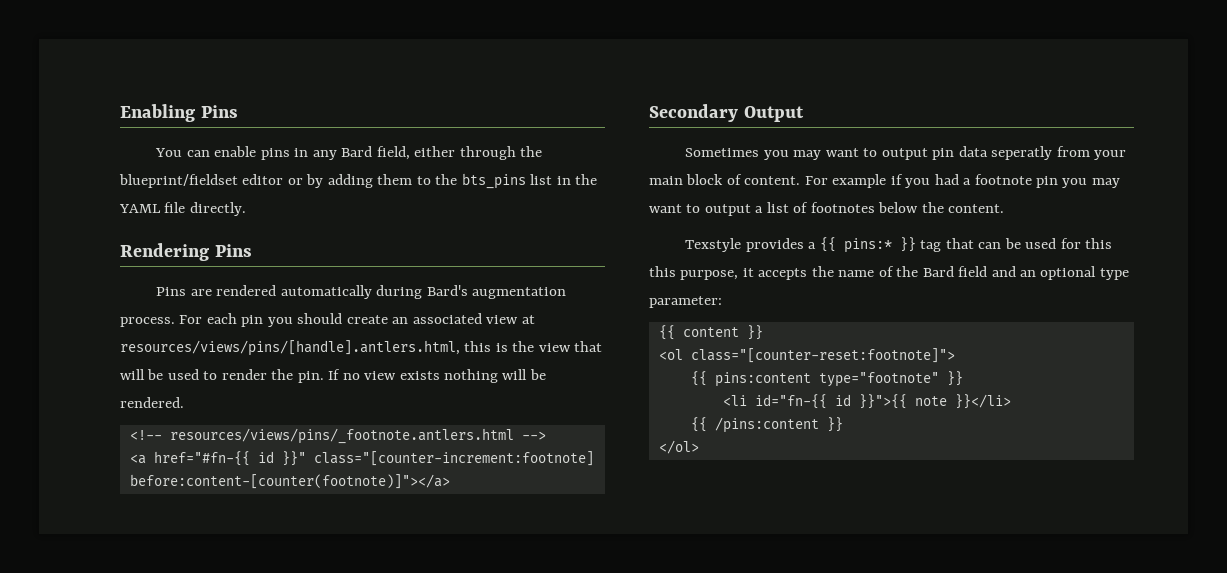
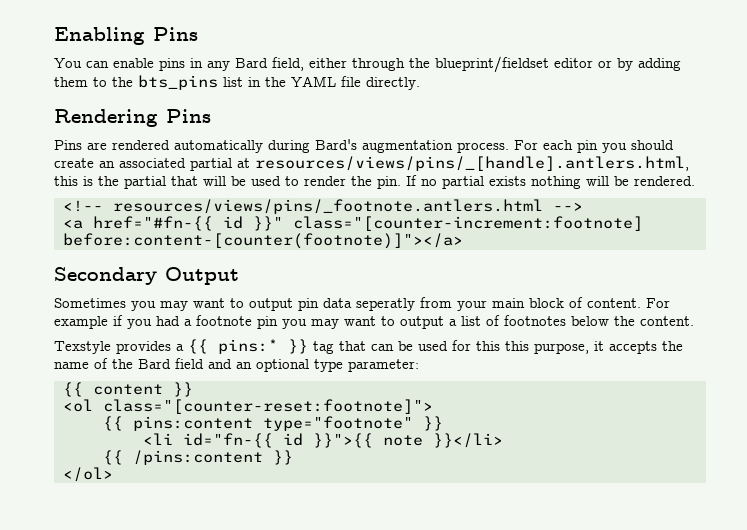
[486,315,535,324] [120,340,460,356] view at resources/views/pins/[handle].antlers.html, -> [190,156,689,171] partial at resources/views/pins/_[handle].antlers.html,
[538,343,571,352] view -> [124,176,166,189] partial
[364,371,397,380] view -> [442,176,484,189] partial

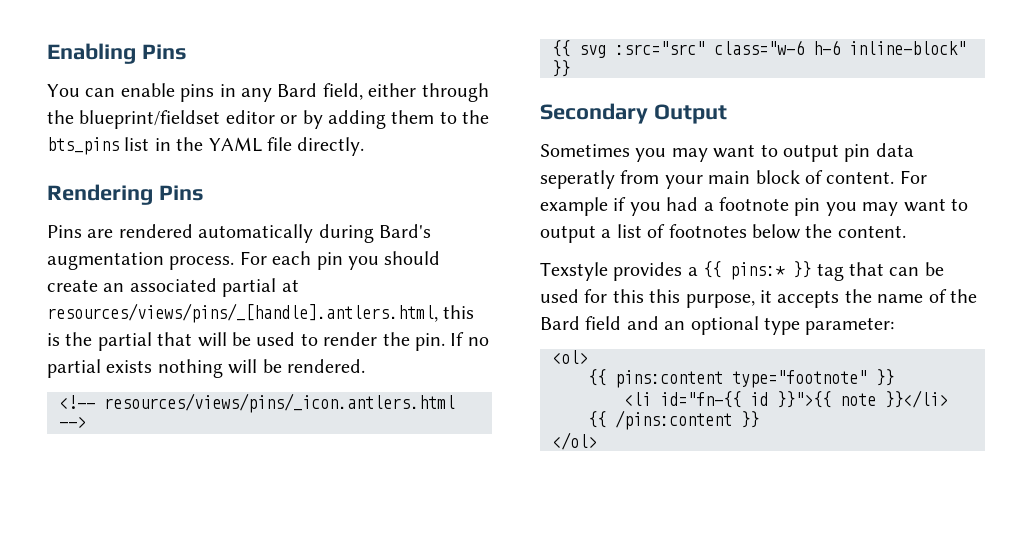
[112,199,543,214] resources/views/pins/_footnote.antlers.html -> [104,393,455,413] resources/views/pins/_icon.antlers.html
[62,216,643,231] [62,233,463,249] <a href="#fn-{{ id }}" class="[counter-increment:footnote] before:content-[counter(footnote)]"></a> -> [552,40,966,58] [552,60,570,77] {{ svg :src="src" class="w-6 h-6 inline-block" }}
[62,382,193,397] [62,399,433,414] {{ content }} // <ol class="[counter-reset:footnote]"> -> [552,350,588,364] <ol>

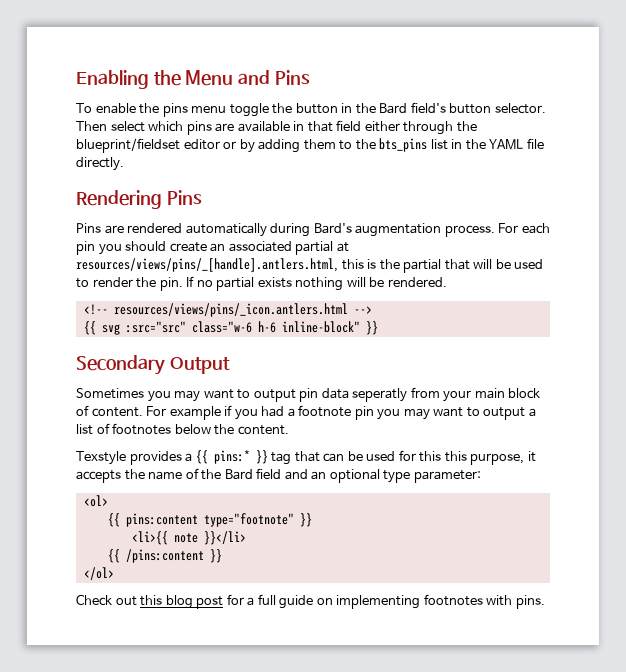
[141,44,187,60] [47,83,363,102] Pins // You can enable pins in any Bard field, -> [153,70,310,86] [76,102,546,117] [76,120,362,135] the Menu and Pins // To enable the pins menu toggle the button in the Bard field's button selector. Then select which pins are available in that field
[624,391,831,408] <li id="fn-{{ id }}">{{ -> [131,531,168,545] <li>{{
(597, 441) none -> [76,594,545,609] // Check out this blog post for a full guide on implementing footnotes with pins.

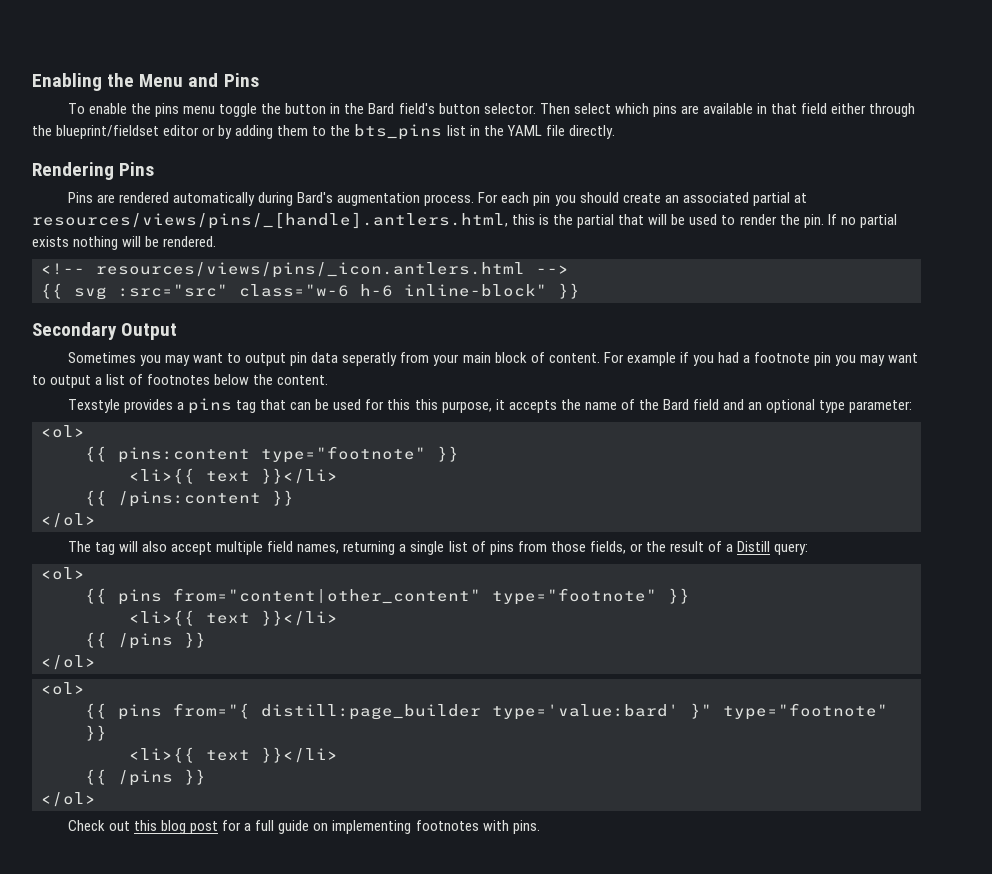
[195,450,268,464] {{ pins:* }} -> [188,398,233,414] pins
[173,533,198,543] note -> [206,471,250,482] text
(114, 573) none -> [67,541,809,555] [41,567,85,580] [85,588,690,605] [129,610,338,626] [85,632,206,649] [41,655,96,670] [41,682,85,695] [85,703,888,720] [85,725,107,741] [129,747,338,763] [85,769,206,786] [41,792,96,807] // The tag will also accept multiple field names, returning a single list of pins from those fields, or the result of a Distill query: // <ol> // {{ pins from="content|other_content" type="footnote" }} // <li>{{ text }}</li> // {{ /pins }} // </ol> // <ol> // {{ pins from="{ distill:page_builder type='value:bard' }" type="footnote" }} // <li>{{ text }}</li> // {{ /pins }} // </ol>

